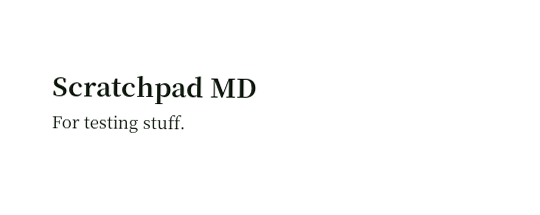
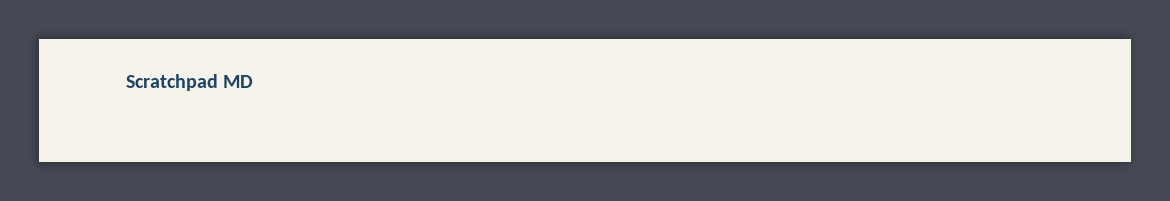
[51,114,185,133] // For testing stuff. -> (254, 81) none

